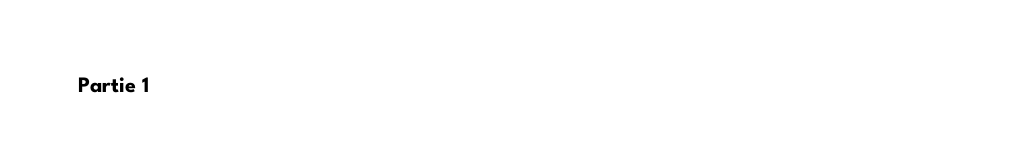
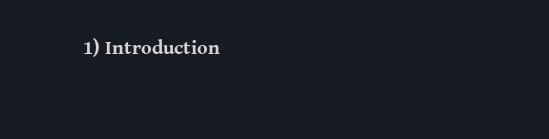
[78,77,149,93] Partie 1 -> [83,38,221,57] 1) Introduction

